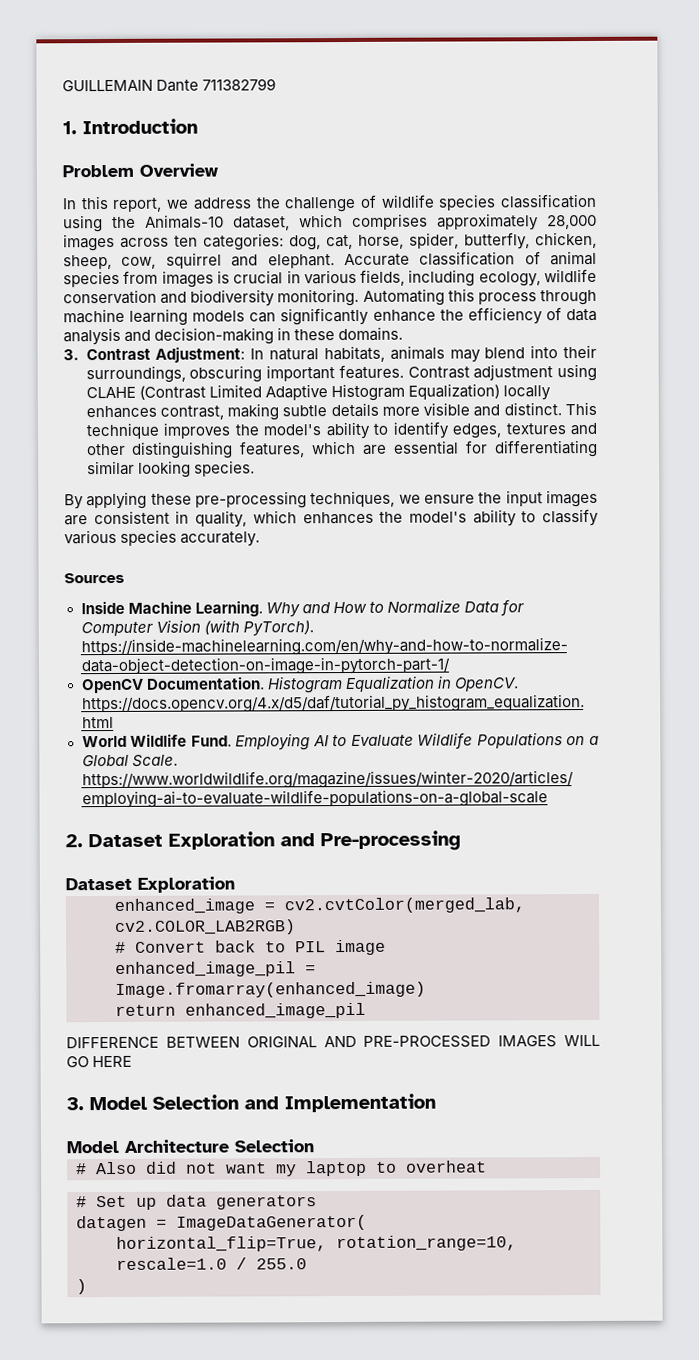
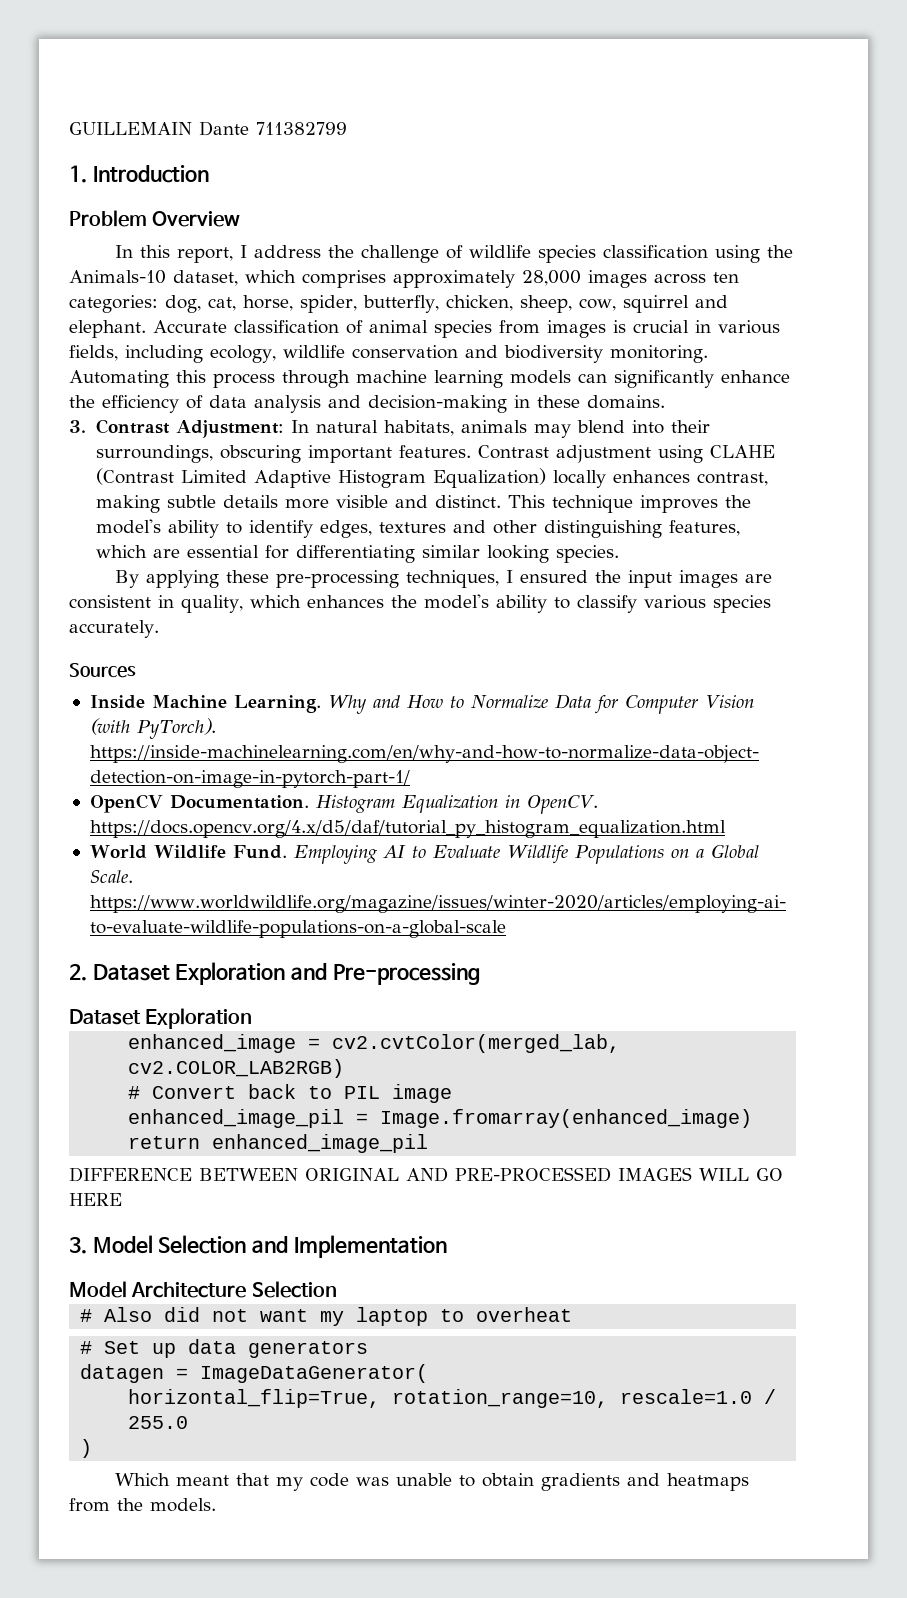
[166,199,190,209] we -> [240,245,248,258] I
[398,494,475,504] we ensure -> [506,570,589,583] I ensured
(87, 1287) none -> [115,1473,750,1491] [69,1498,216,1512] // Which meant that my code was unable to obtain gradients and heatmaps from the models.

